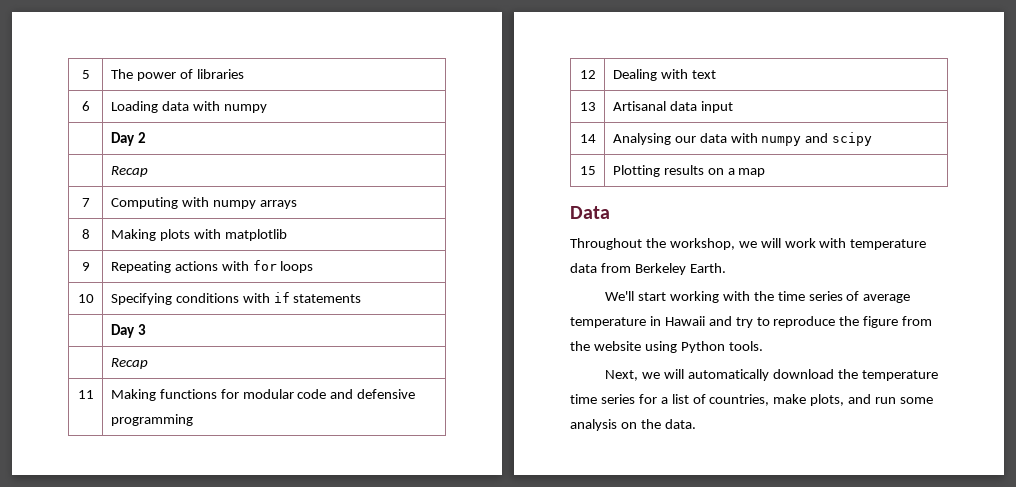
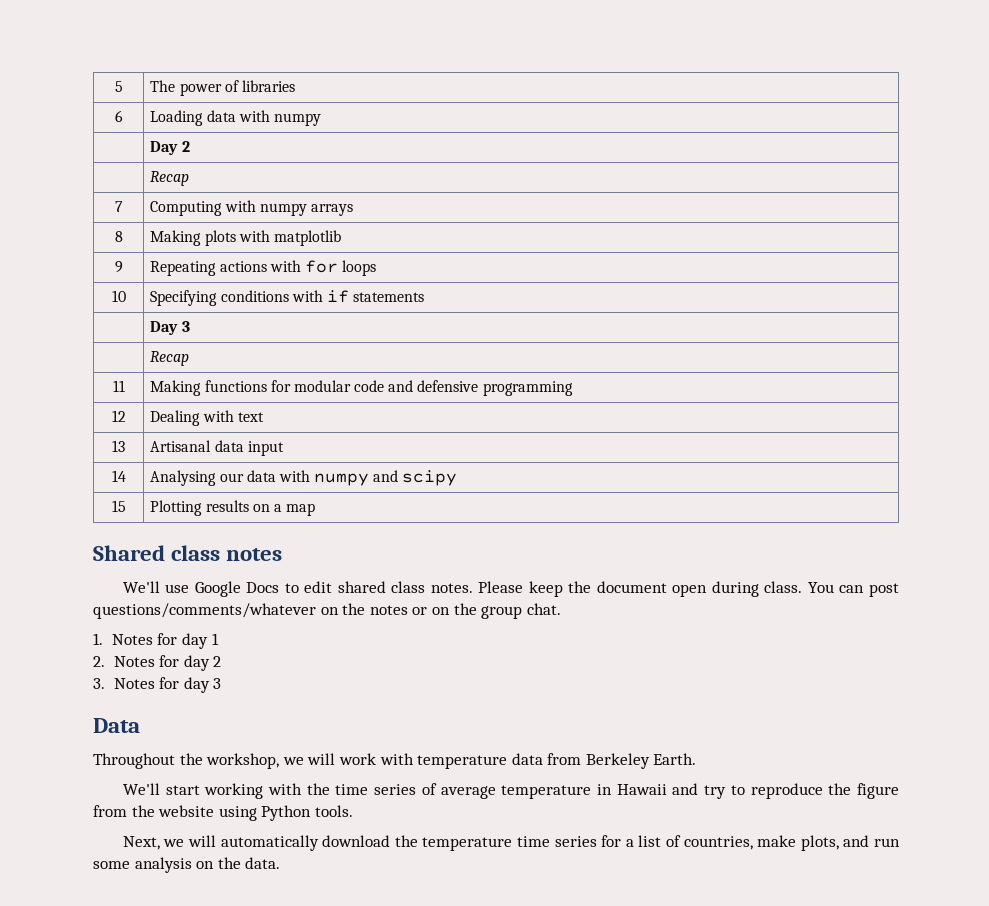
(766, 172) none -> [93,545,283,561] [122,581,899,597] [93,603,561,619] [93,633,219,649] [93,655,222,671] [93,677,222,693] // Shared class notes // We'll use Google Docs to edit shared class notes. Please keep the document open during class. You can post questions/comments/whatever on the notes or on the group chat. // 1. Notes for day 1 // 2. Notes for day 2 // 3. Notes for day 3

